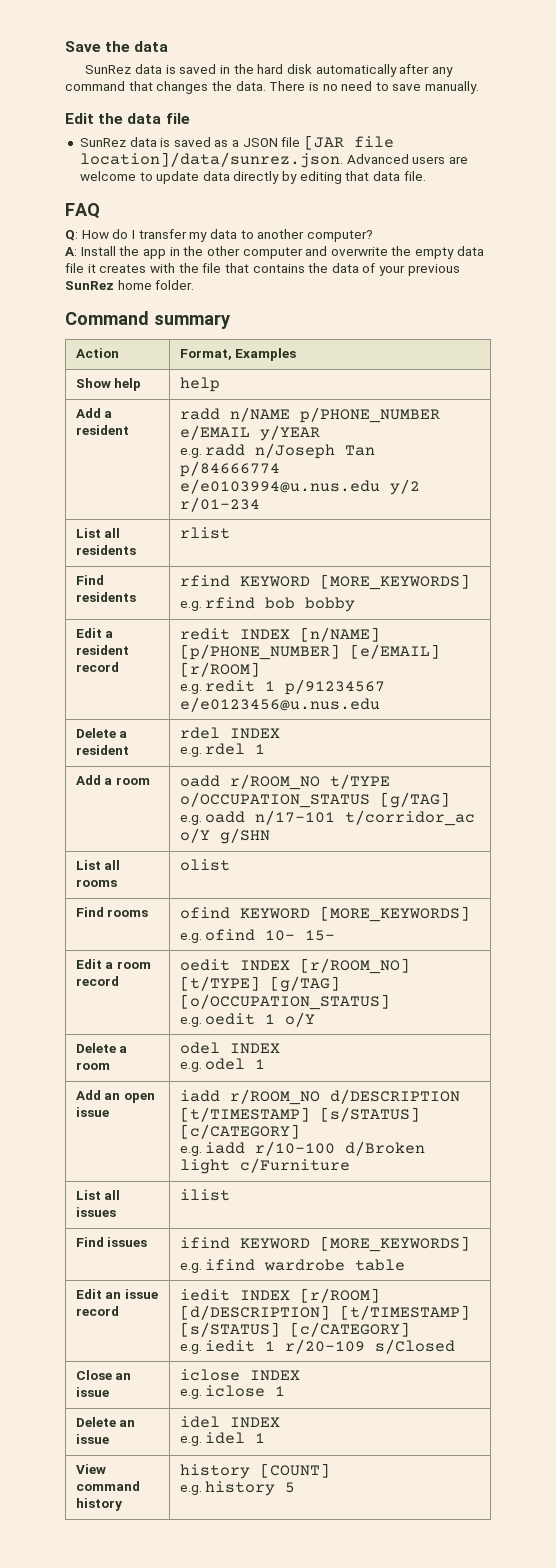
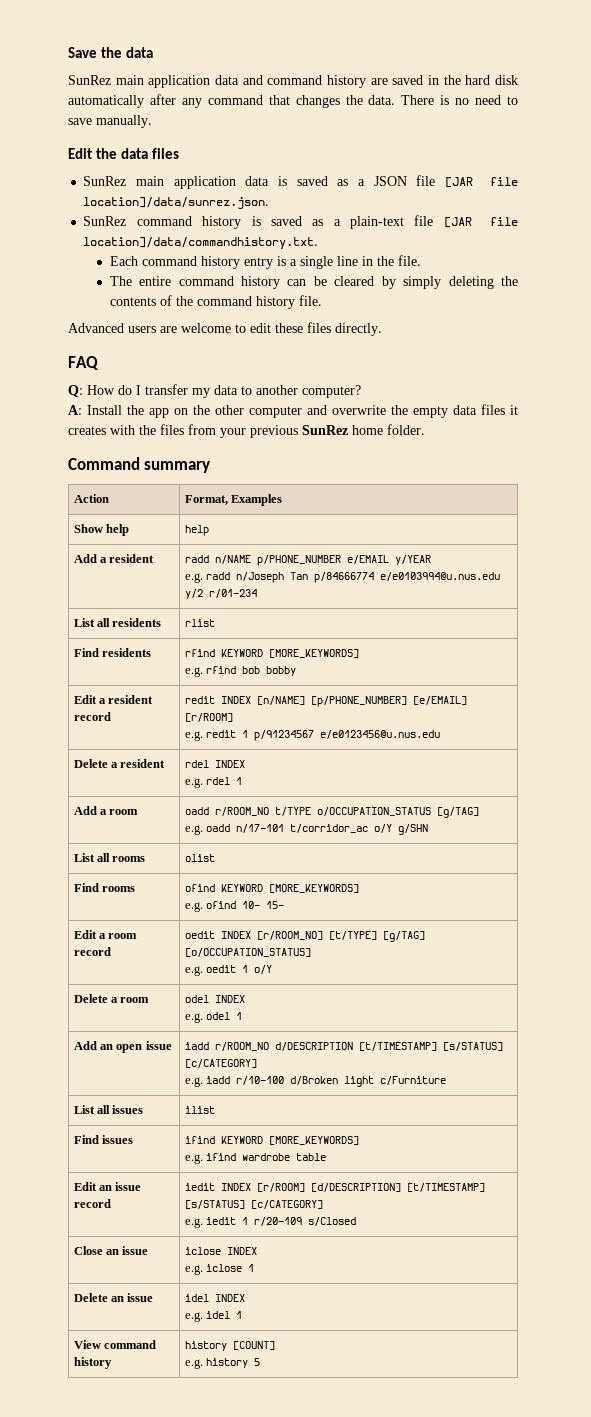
[135,64,176,74] data is -> [115,75,388,88] main application data and command history are
[165,113,190,124] [79,138,126,147] file // SunRez -> [152,148,180,159] [83,176,236,189] files // SunRez main application
(343, 160) none -> [83,215,518,229] [83,237,319,249] [109,255,421,269] [109,276,518,289] [109,295,322,309] // SunRez command history is saved as a plain-text file [JAR file location]/data/commandhistory.txt. // Each command history entry is a single line in the file. // The entire command history can be cleared by simply deleting the contents of the command history file. //
[156,171,426,184] update data directly by editing that data file. -> [250,322,382,336] edit these files directly.
[169,247,180,256] in -> [174,408,188,415] on
[65,263,84,273] file -> [481,404,505,415] files
[202,263,376,273] file that contains the data of -> [160,424,216,435] files from

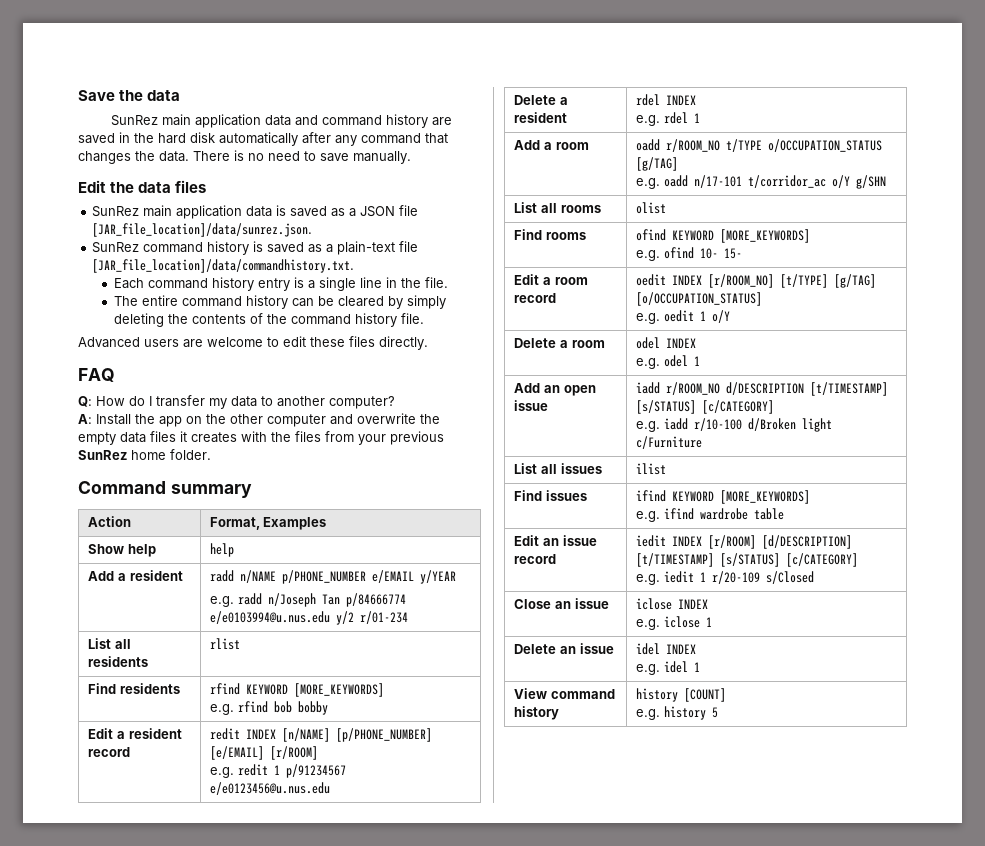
[445,177,519,188] [83,197,270,209] [JAR file location]/data/sunrez.json. -> [92,223,313,237] [JAR_file_location]/data/sunrez.json.
[443,217,518,228] [83,237,319,249] [JAR file location]/data/commandhistory.txt. -> [92,259,355,273] [JAR_file_location]/data/commandhistory.txt.

